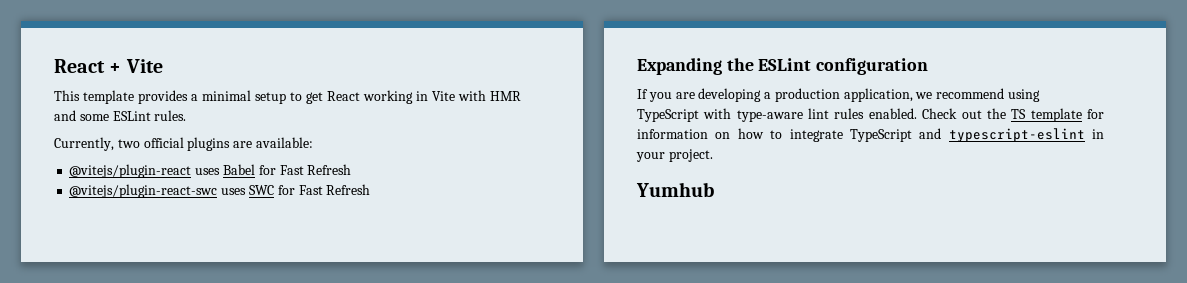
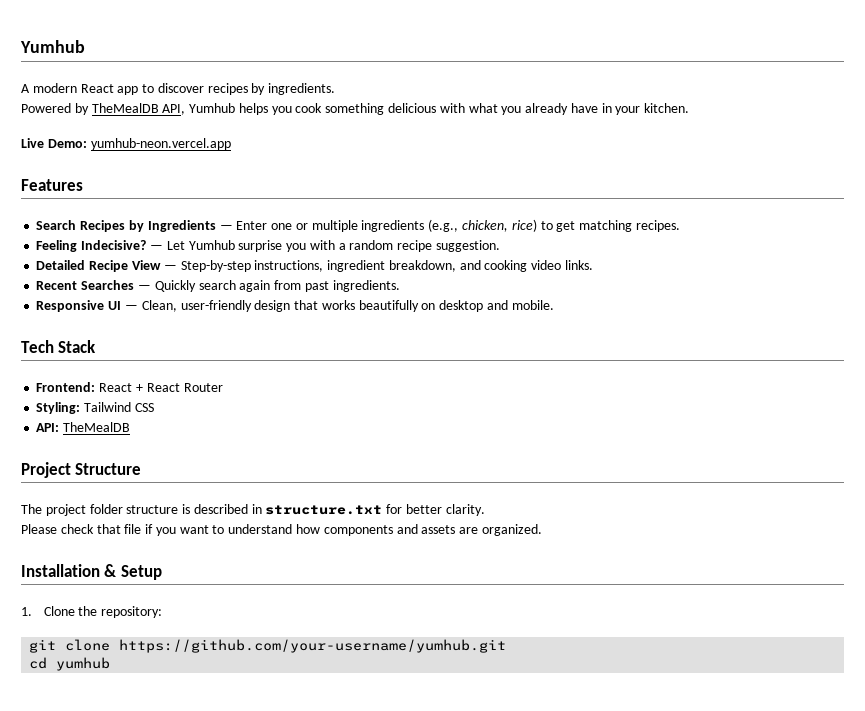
[54,59,163,73] [54,90,521,104] [54,110,187,121] [54,137,313,151] [69,164,352,178] [69,184,371,198] [637,58,929,75] [637,88,1041,102] [637,108,1104,122] [637,128,1104,142] [636,149,713,162] [636,182,714,197] React + Vite // This template provides a minimal setup to get React working in Vite with HMR and some ESLint rules. // Currently, two official plugins are available: // @vitejs/plugin-react uses Babel for Fast Refresh // @vitejs/plugin-react-swc uses SWC for Fast Refresh // Expanding the ESLint configuration // If you are developing a production application, we recommend using TypeScript with type-aware lint rules enabled. Check out the TS template for information on how to integrate TypeScript and typescript-eslint in your project. // Yumhub -> [20,40,85,53] [21,83,336,95] [21,103,690,115] [21,138,231,150] [21,179,83,191] [36,219,680,232] [36,240,500,252] [36,260,593,272] [36,280,400,292] [36,300,554,312] [21,340,97,353] [36,382,223,392] [36,402,154,414] [36,422,131,432] [21,462,142,478] [21,504,485,516] [21,524,542,536] [21,564,162,580] [21,606,163,618] [29,639,507,653] [29,657,111,671] Yumhub // A modern React app to discover recipes by ingredients. // Powered by TheMealDB API, Yumhub helps you cook something delicious with what you already have in your kitchen. // Live Demo: yumhub-neon.vercel.app // Features // Search Recipes by Ingredients — Enter one or multiple ingredients (e.g., chicken, rice) to get matching recipes. // Feeling Indecisive? — Let Yumhub surprise you with a random recipe suggestion. // Detailed Recipe View — Step-by-step instructions, ingredient breakdown, and cooking video links. // Recent Searches — Quickly search again from past ingredients. // Responsive UI — Clean, user-friendly design that works beautifully on desktop and mobile. // Tech Stack // Frontend: React + React Router // Styling: Tailwind CSS // API: TheMealDB // Project Structure // The project folder structure is described in structure.txt for better clarity. // Please check that file if you want to understand how components and assets are organized. // Installation & Setup // 1. Clone the repository: // git clone https://github.com/your-username/yumhub.git // cd yumhub

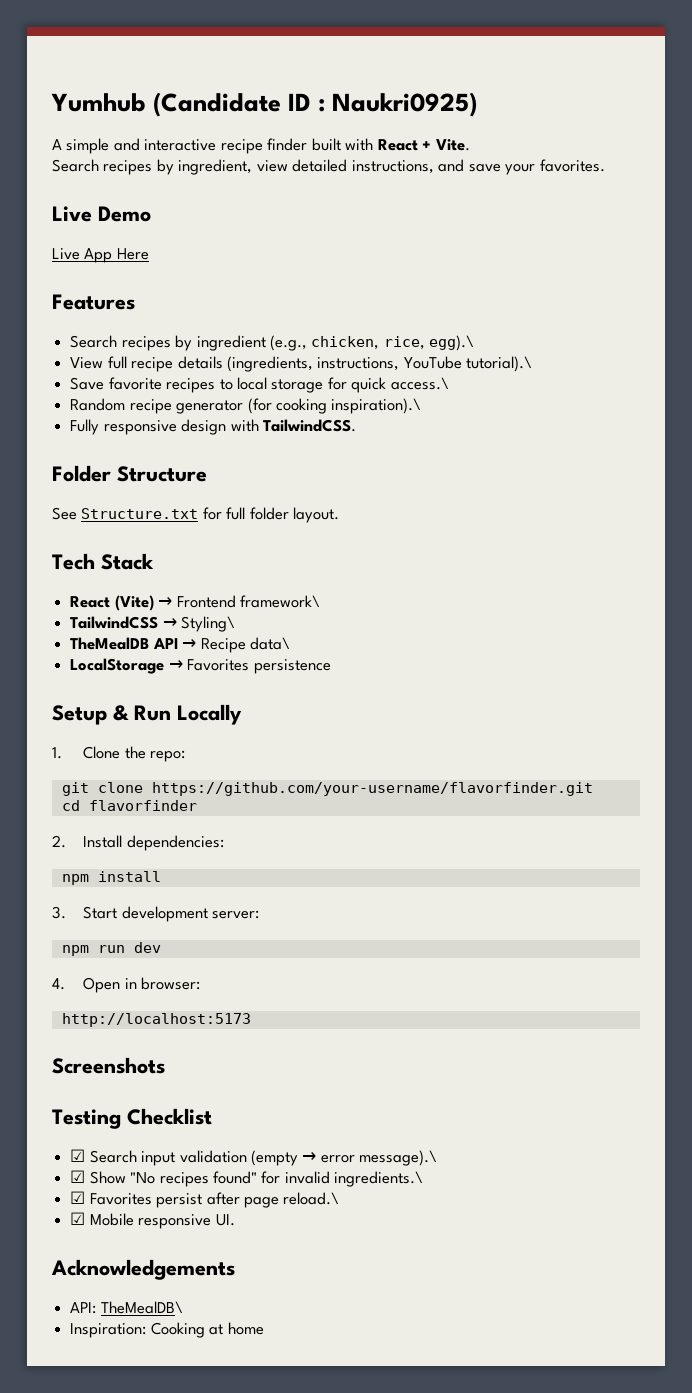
[20,40,85,53] [21,83,336,95] [21,103,690,115] [21,138,231,150] [21,179,83,191] [36,219,680,232] [36,240,500,252] [36,260,593,272] [36,280,400,292] [36,300,554,312] [21,340,97,353] [36,382,223,392] [36,402,154,414] [36,422,131,432] [21,462,142,478] [21,504,485,516] [21,524,542,536] [21,564,162,580] Yumhub // A modern React app to discover recipes by ingredients. // Powered by TheMealDB API, Yumhub helps you cook something delicious with what you already have in your kitchen. // Live Demo: yumhub-neon.vercel.app // Features // Search Recipes by Ingredients — Enter one or multiple ingredients (e.g., chicken, rice) to get matching recipes. // Feeling Indecisive? — Let Yumhub surprise you with a random recipe suggestion. // Detailed Recipe View — Step-by-step instructions, ingredient breakdown, and cooking video links. // Recent Searches — Quickly search again from past ingredients. // Responsive UI — Clean, user-friendly design that works beautifully on desktop and mobile. // Tech Stack // Frontend: React + React Router // Styling: Tailwind CSS // API: TheMealDB // Project Structure // The project folder structure is described in structure.txt for better clarity. // Please check that file if you want to understand how components and assets are organized. // Installation & Setup -> [51,92,478,117] [52,138,470,154] [52,159,605,175] [52,206,151,222] [52,248,149,263] [52,294,135,310] [70,335,475,351] [70,356,533,372] [70,377,449,393] [70,398,422,414] [70,419,356,435] [52,465,207,482] [52,507,340,523] [52,553,154,570] [70,595,320,611] [70,616,236,632] [70,637,290,653] [70,658,331,674] [52,704,242,725] Yumhub (Candidate ID : Naukri0925) // A simple and interactive recipe finder built with React + Vite. // Search recipes by ingredient, view detailed instructions, and save your favorites. // Live Demo // Live App Here // Features // Search recipes by ingredient (e.g., chicken, rice, egg).\ // View full recipe details (ingredients, instructions, YouTube tutorial).\ // Save favorite recipes to local storage for quick access.\ // Random recipe generator (for cooking inspiration).\ // Fully responsive design with TailwindCSS. // Folder Structure // See Structure.txt for full folder layout. // Tech Stack // React (Vite) → Frontend framework\ // TailwindCSS → Styling\ // TheMealDB API → Recipe data\ // LocalStorage → Favorites persistence // Setup & Run Locally
[101,606,163,618] repository: -> [150,750,186,762] repo:
[119,639,507,653] https://github.com/your-username/yumhub.git -> [151,782,593,796] https://github.com/your-username/flavorfinder.git
[56,657,111,671] yumhub -> [88,800,197,811] [52,835,224,851] [61,871,161,885] [52,906,260,922] [61,942,161,956] [52,977,201,993] [61,1013,251,1027] [52,1057,165,1074] [52,1108,212,1129] [70,1149,438,1166] [70,1170,424,1187] [70,1191,340,1208] [70,1212,235,1229] [51,1259,235,1280] [70,1301,183,1314] [70,1322,264,1338] flavorfinder // 2. Install dependencies: // npm install // 3. Start development server: // npm run dev // 4. Open in browser: // http://localhost:5173 // Screenshots // Testing Checklist // ☑ Search input validation (empty → error message).\ // ☑ Show "No recipes found" for invalid ingredients.\ // ☑ Favorites persist after page reload.\ // ☑ Mobile responsive UI. // Acknowledgements // API: TheMealDB\ // Inspiration: Cooking at home

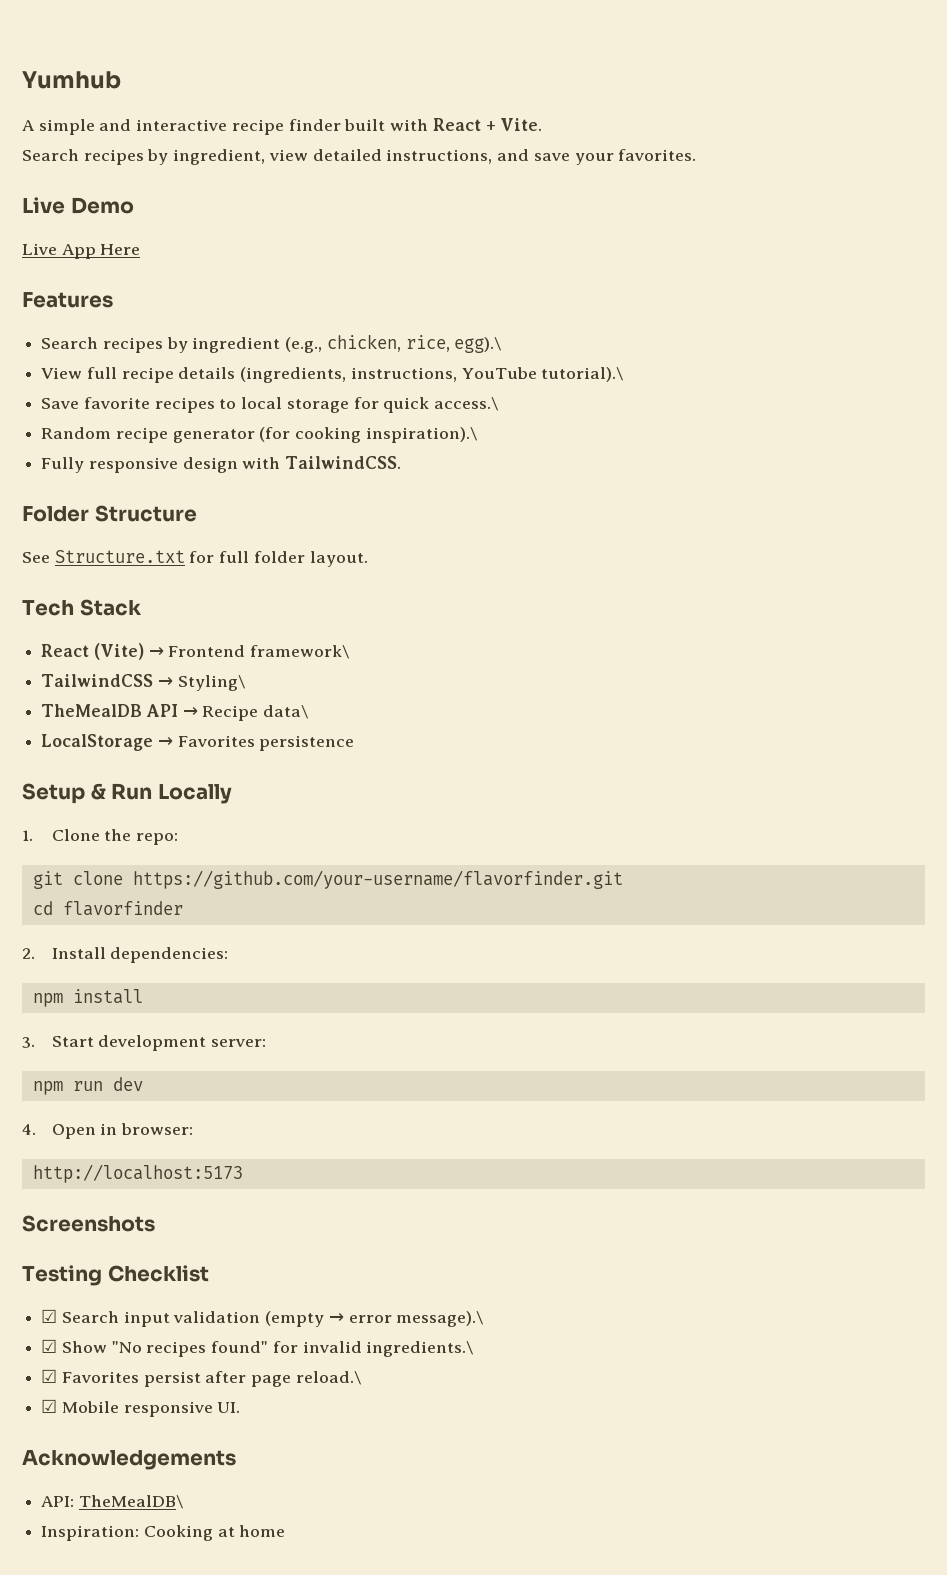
[153,92,478,117] (Candidate ID : Naukri0925) -> (121, 80) none

